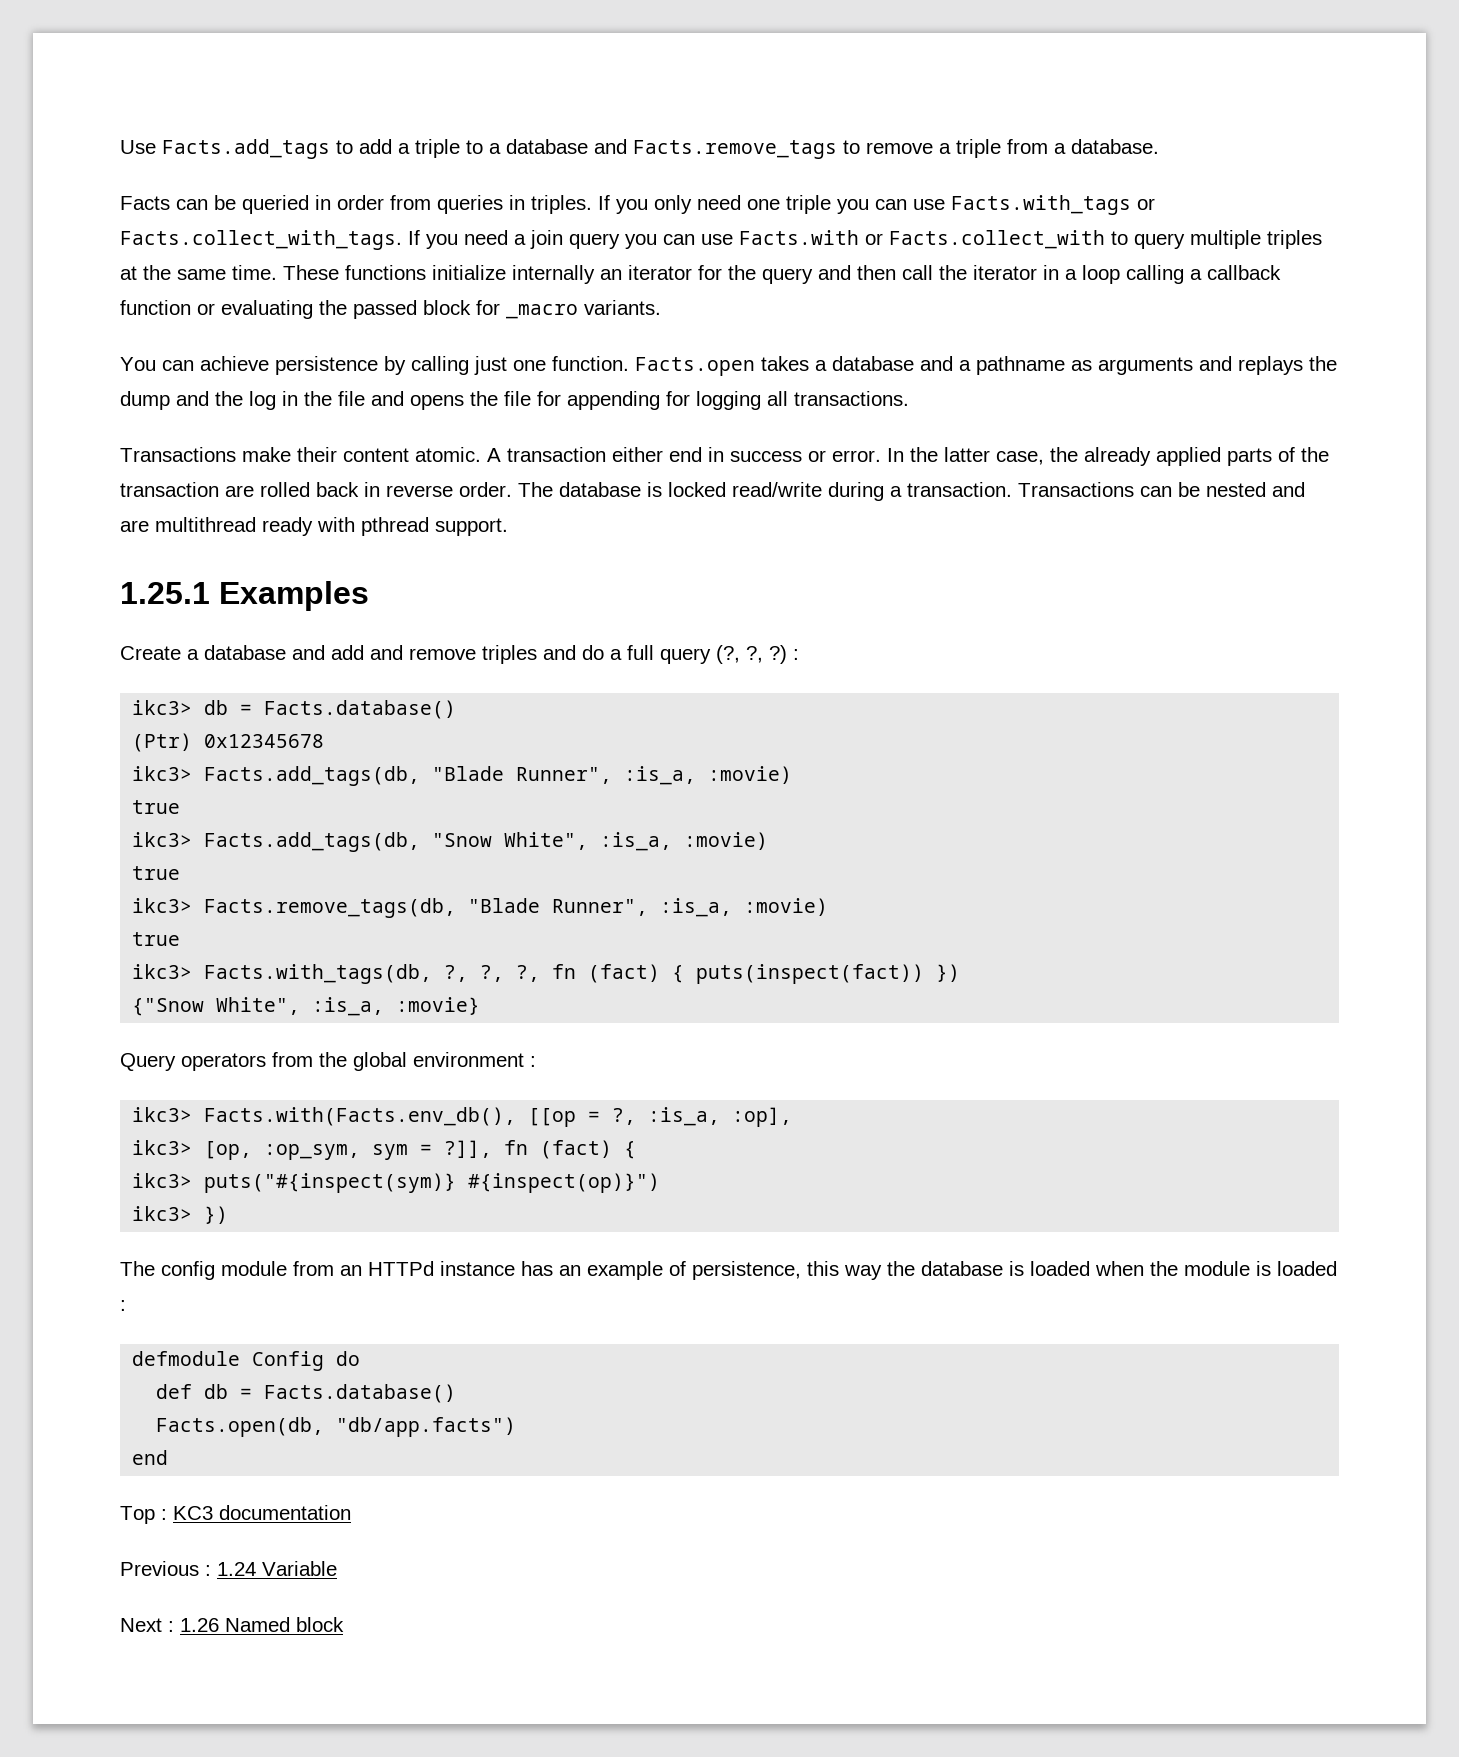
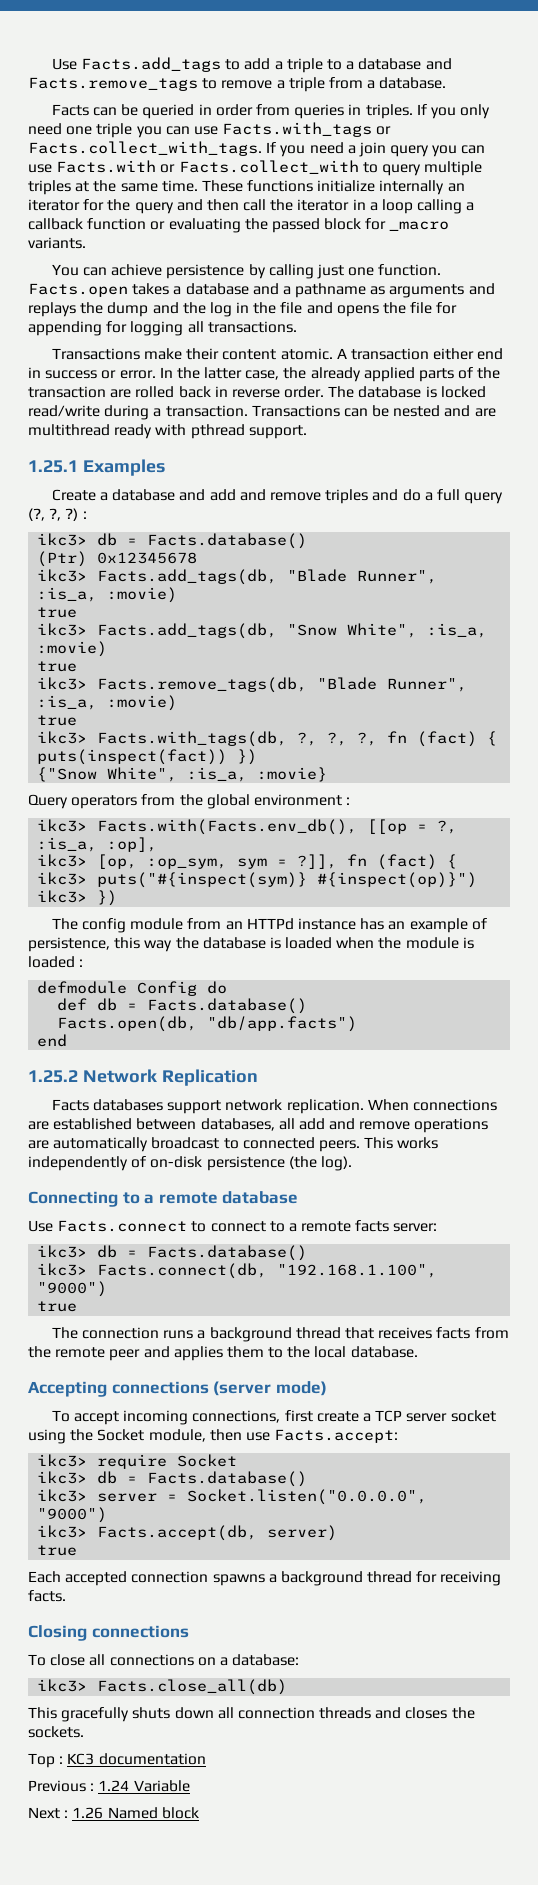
(169, 1457) none -> [28,1069,258,1086] [51,1099,498,1114] [28,1118,489,1133] [28,1137,439,1152] [28,1156,352,1171] [28,1191,299,1207] [28,1220,438,1232] [37,1245,308,1261] [37,1263,438,1279] [37,1281,108,1297] [37,1301,78,1312] [51,1327,509,1342] [28,1346,418,1361] [28,1381,327,1397] [51,1410,496,1425] [28,1429,399,1444] [37,1454,238,1469] [37,1471,308,1487] [37,1489,428,1505] [37,1507,108,1523] [37,1525,338,1541] [37,1545,78,1556] [28,1571,502,1586] [28,1590,66,1602] [28,1625,189,1641] [28,1654,300,1666] [37,1679,288,1695] [28,1707,475,1722] [28,1726,84,1738] // 1.25.2 Network Replication // Facts databases support network replication. When connections are established between databases, all add and remove operations are automatically broadcast to connected peers. This works independently of on-disk persistence (the log). // Connecting to a remote database // Use Facts.connect to connect to a remote facts server: // ikc3> db = Facts.database() // ikc3> Facts.connect(db, "192.168.1.100", "9000") // true // The connection runs a background thread that receives facts from the remote peer and applies them to the local database. // Accepting connections (server mode) // To accept incoming connections, first create a TCP server socket using the Socket module, then use Facts.accept: // ikc3> require Socket // ikc3> db = Facts.database() // ikc3> server = Socket.listen("0.0.0.0", "9000") // ikc3> Facts.accept(db, server) // true // Each accepted connection spawns a background thread for receiving facts. // Closing connections // To close all connections on a database: // ikc3> Facts.close_all(db) // This gracefully shuts down all connection threads and closes the sockets.

